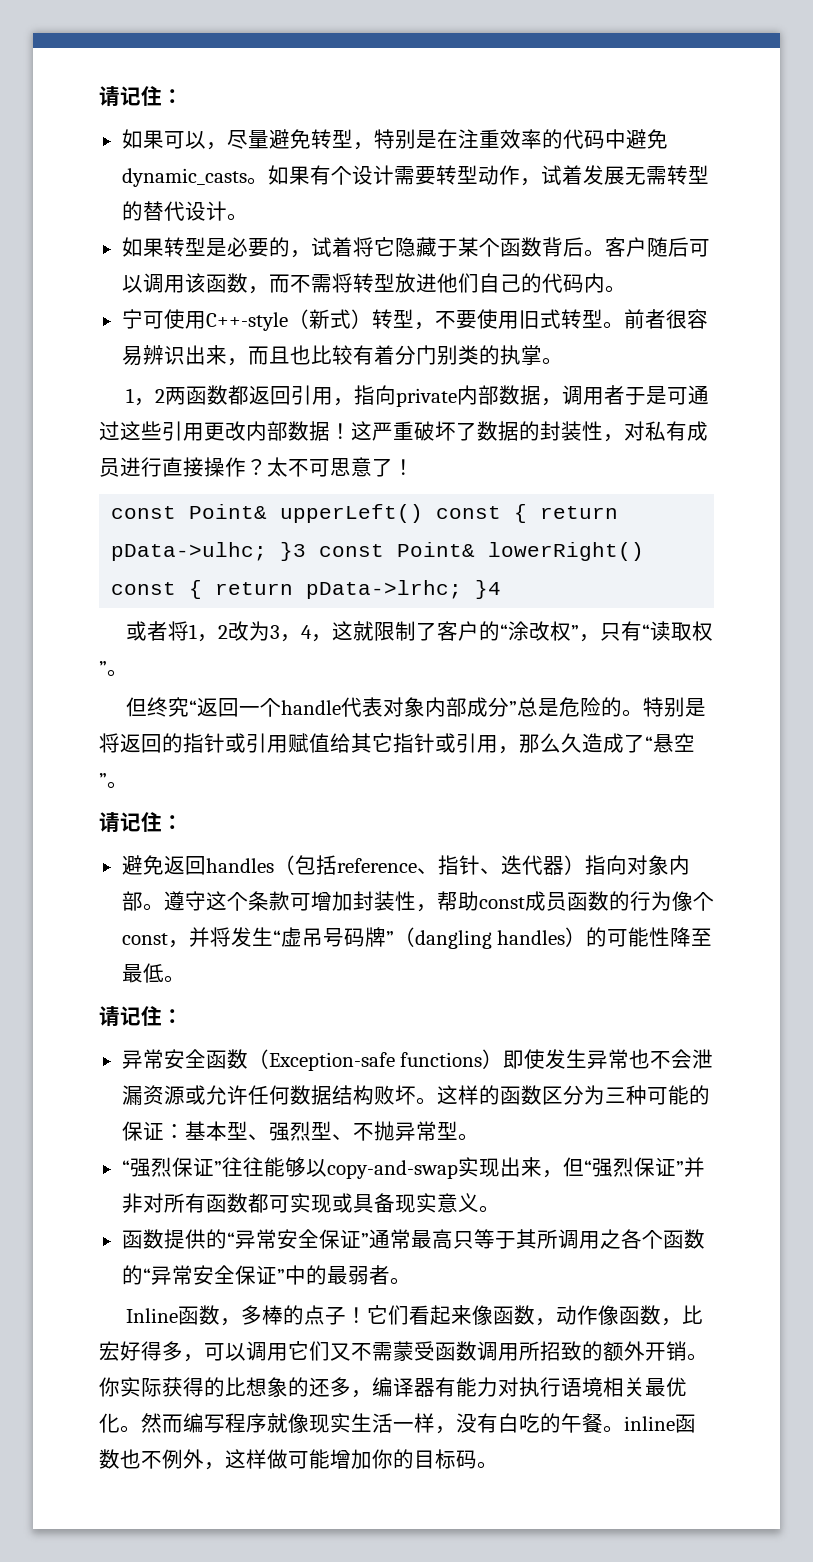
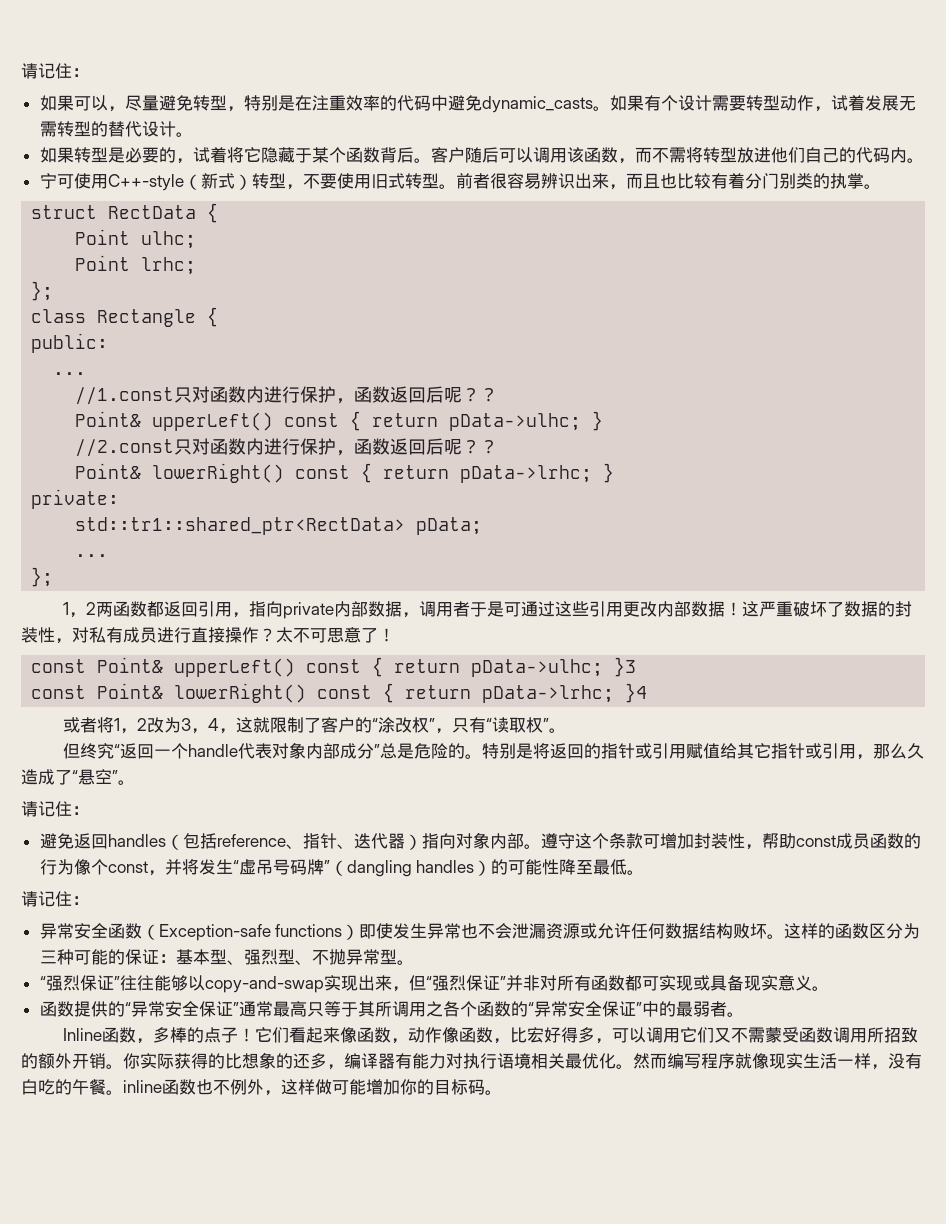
(563, 361) none -> [31,203,219,223] [75,229,197,249] [75,255,197,275] [31,281,54,301] [31,307,219,327] [31,333,109,353] [53,372,87,375] [75,386,499,405] [75,411,604,431] [75,438,499,457] [75,463,615,483] [31,489,120,509] [75,517,483,535] [75,554,109,557] [31,567,54,587] // struct RectData { // Point ulhc; // Point lrhc; // }; // class Rectangle { // public: // ... // //1.const只对函数内进行保护，函数返回后呢？？ // Point& upperLeft() const { return pData->ulhc; } // //2.const只对函数内进行保护，函数返回后呢？？ // Point& lowerRight() const { return pData->lrhc; } // private: // std::tr1::shared_ptr<RectData> pData; // ... // };
(307, 551) none -> (637, 667) //

